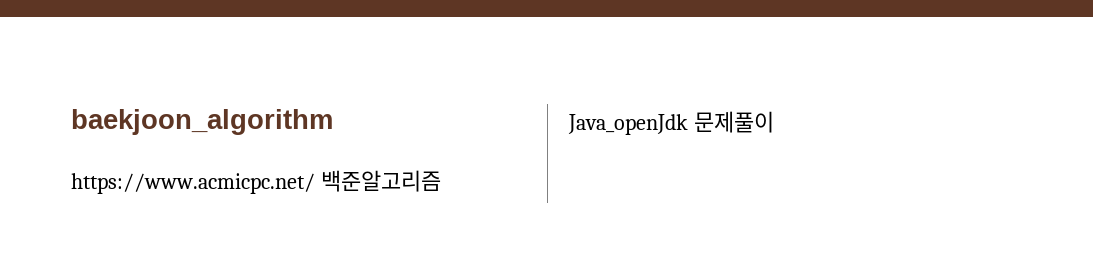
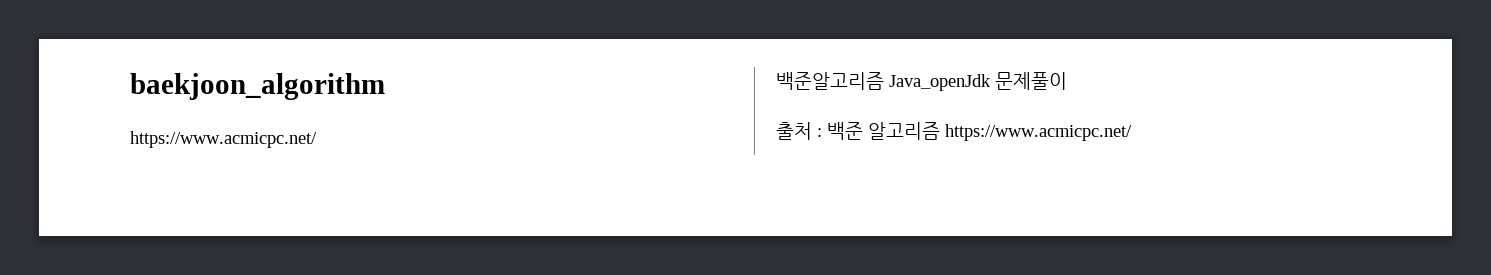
(315, 183) none -> (317, 139) //
(774, 122) none -> [776,122,1132,141] // 출처 : 백준 알고리즘 https://www.acmicpc.net/

